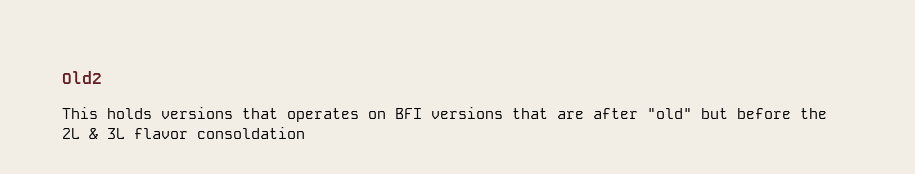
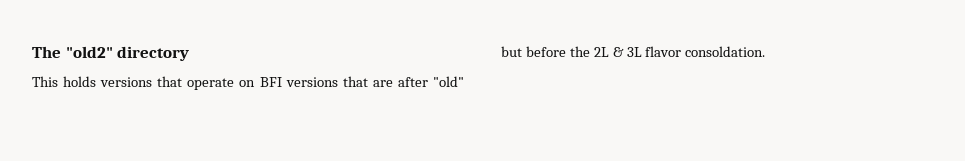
[62,71,102,84] Old2 -> [32,46,190,61] The "old2" directory
[287,108,359,122] operates -> [187,78,235,90] operate
[197,127,305,139] consoldation -> [685,46,766,57] consoldation.

